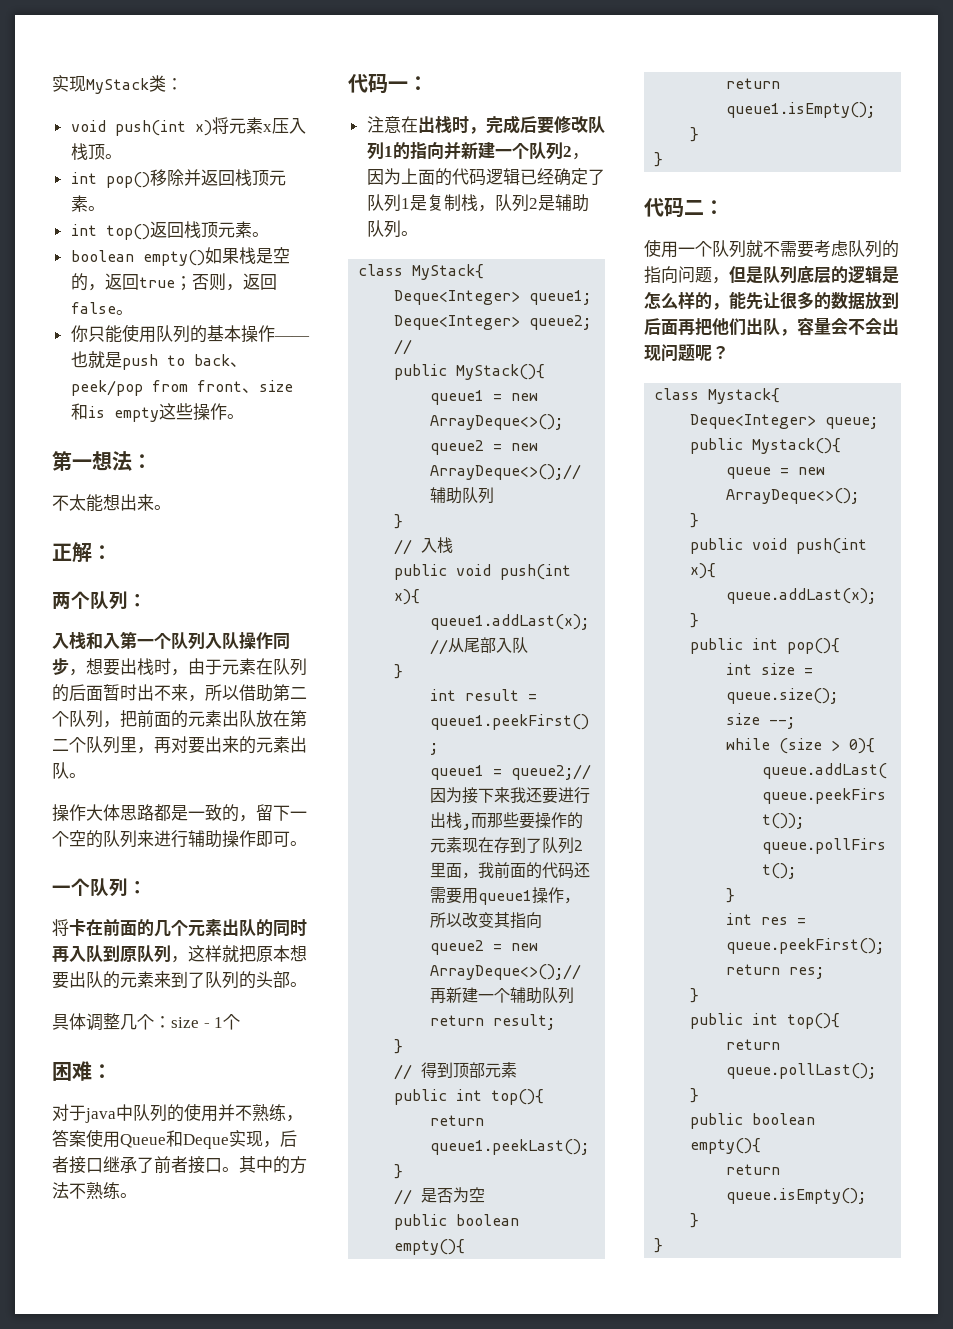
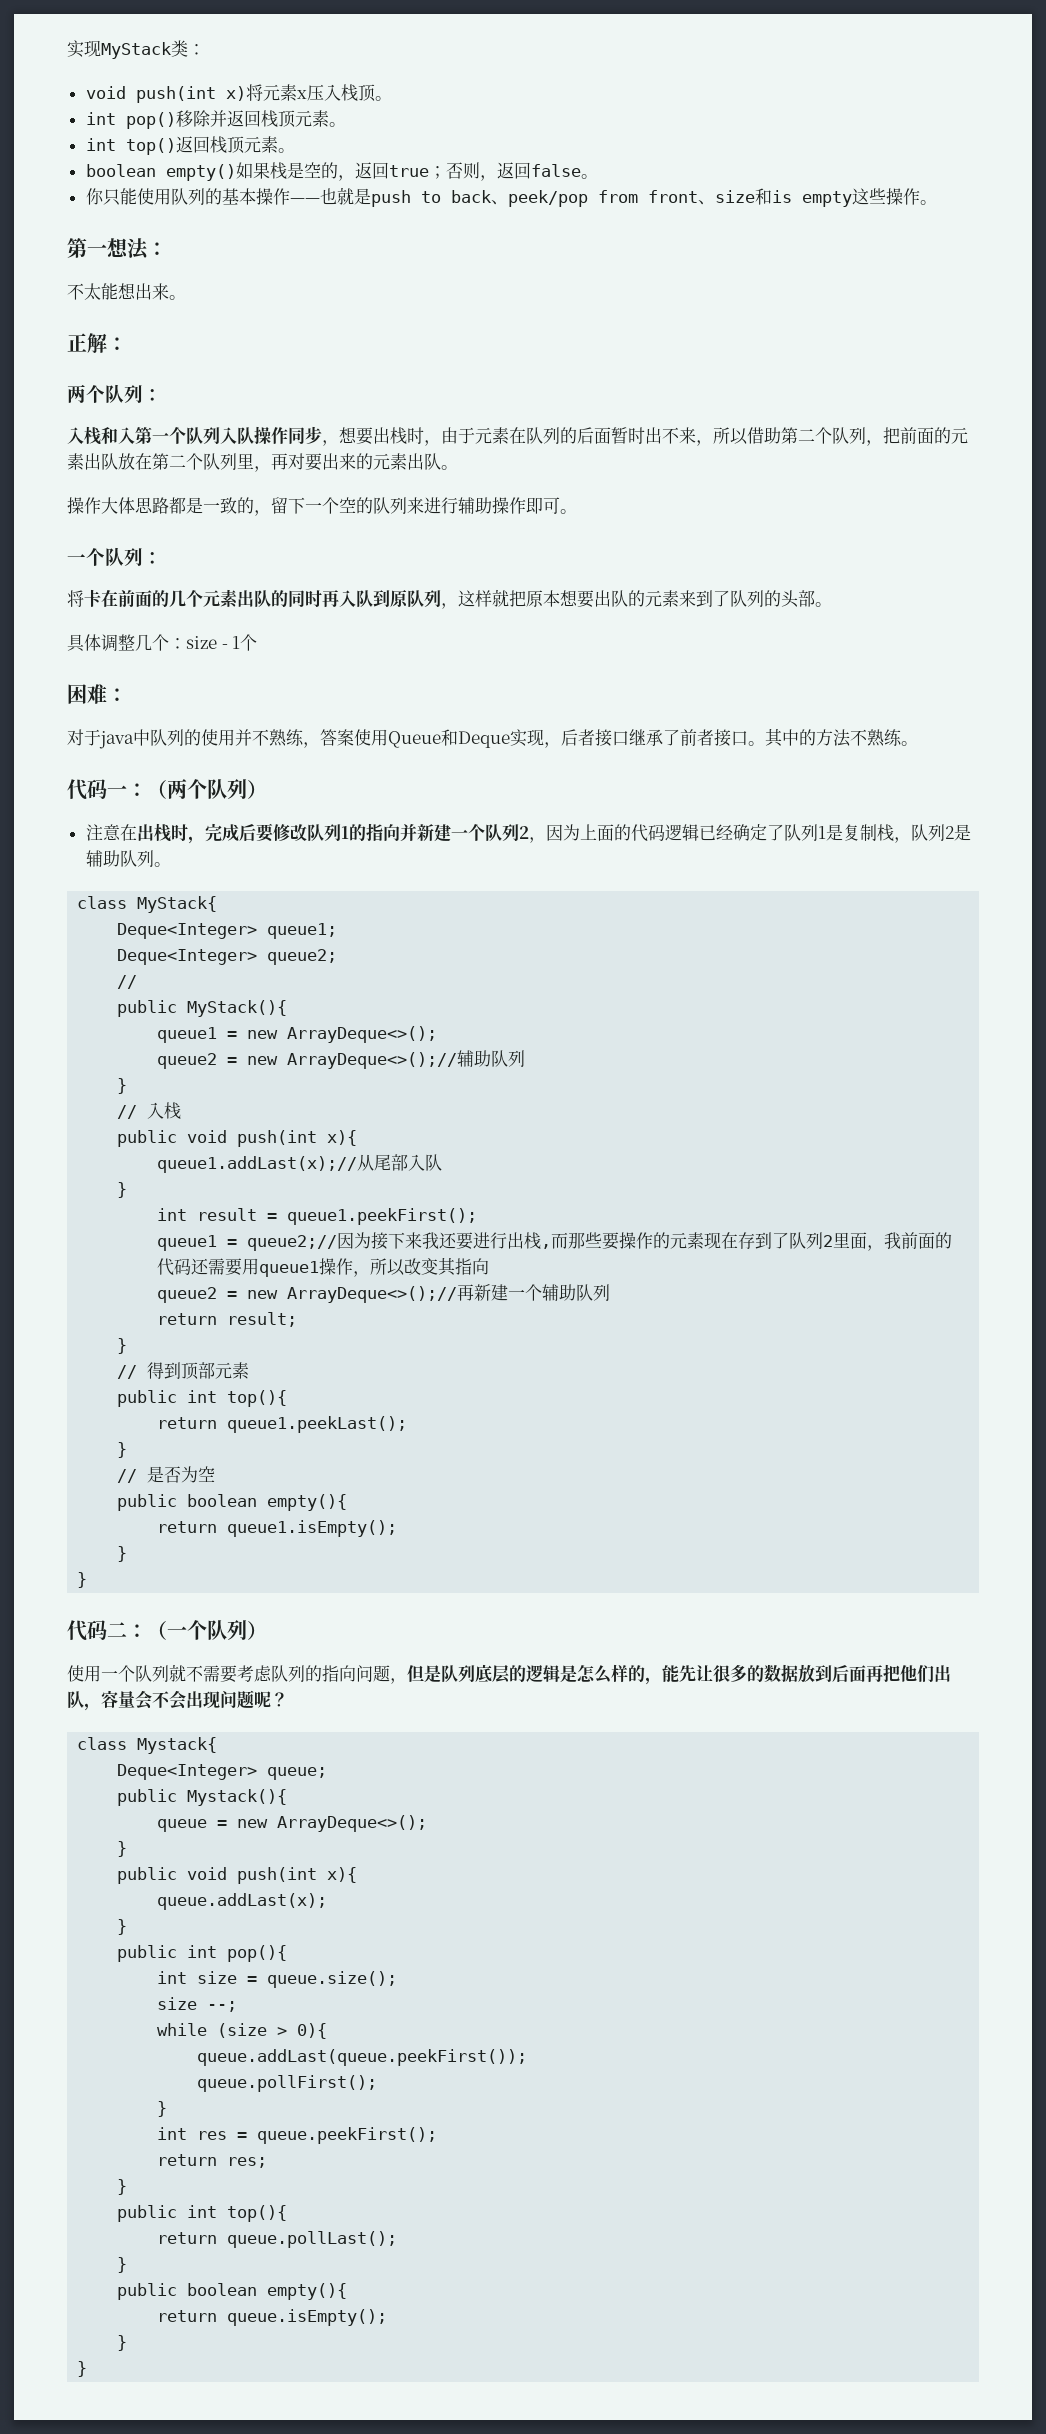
(428, 83) none -> [147,779,267,800] （两个队列）
(724, 207) none -> [147,1620,267,1641] （一个队列）

